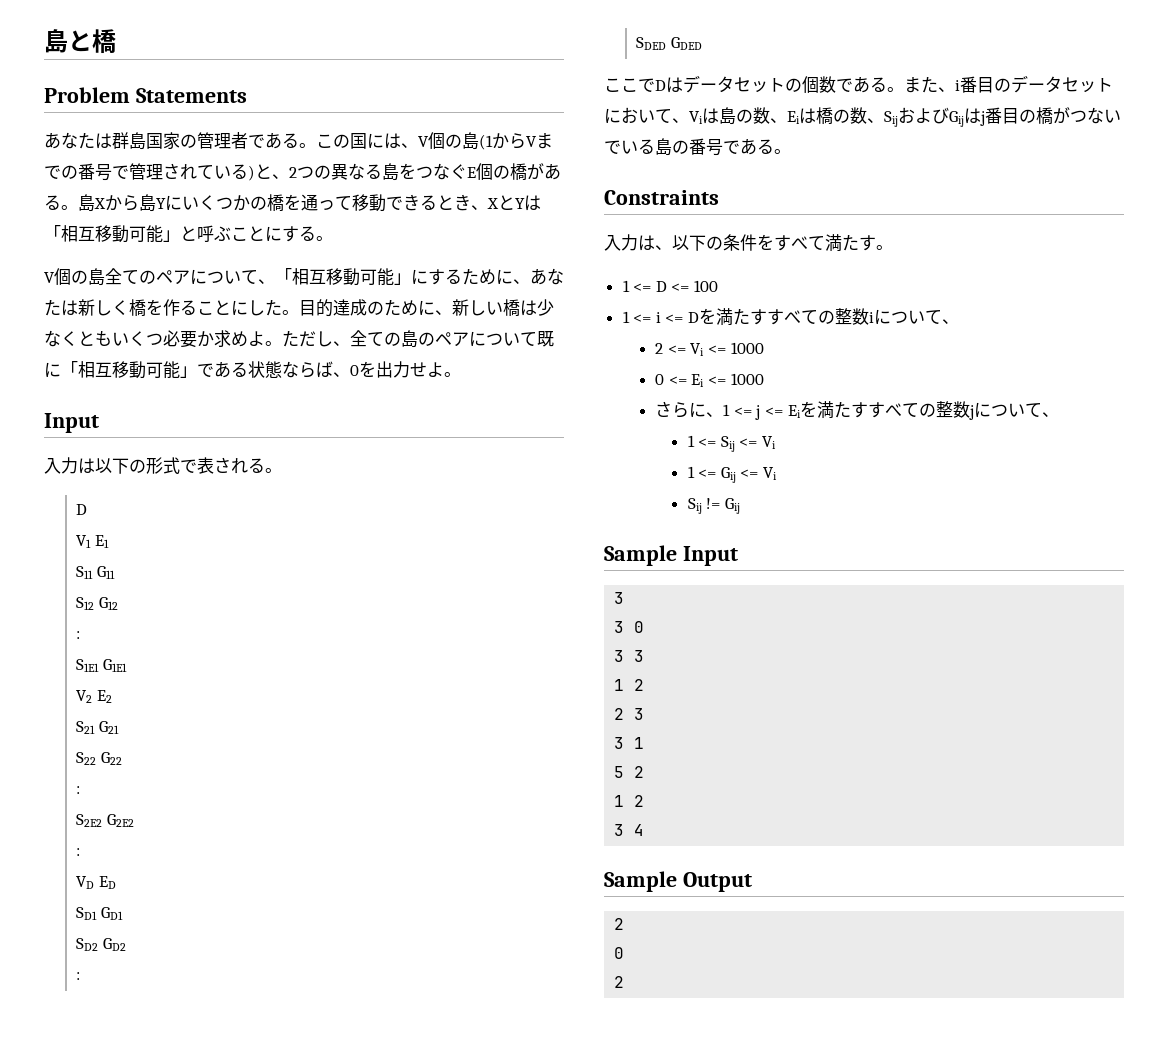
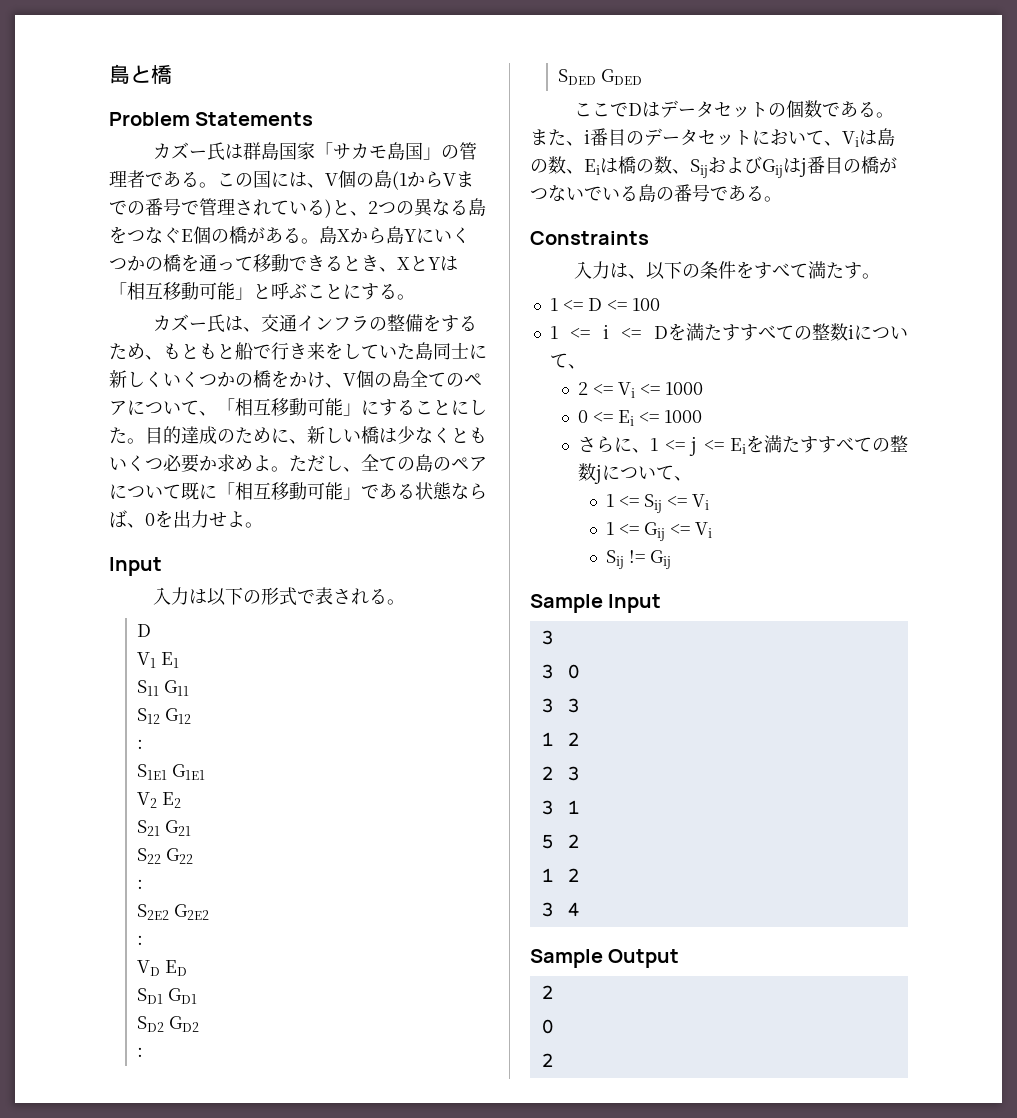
[44,132,95,149] あなた -> [153,142,226,161] カズー氏
(180, 141) none -> [315,142,442,160] 「サカモ島国」
(333, 238) none -> [153,314,478,333] [109,342,487,360] [109,370,343,388] カズー氏は、交通インフラの整備をするため、もともと船で行き来をしていた島同士に新しくいくつかの橋をかけ、
[462,268,564,285] [44,299,197,317] ために、あなたは新しく橋を作る -> (415, 407) none

